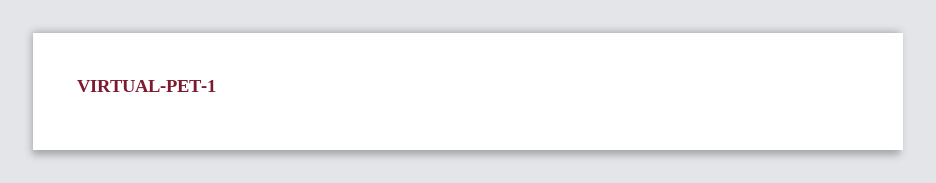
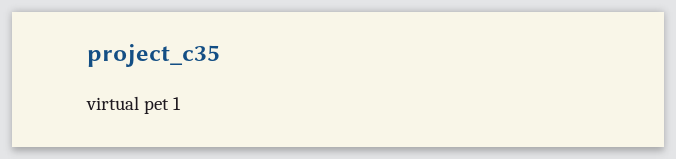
[77,80,216,92] VIRTUAL-PET-1 -> [87,44,220,67] [86,96,182,114] project_c35 // virtual pet 1

